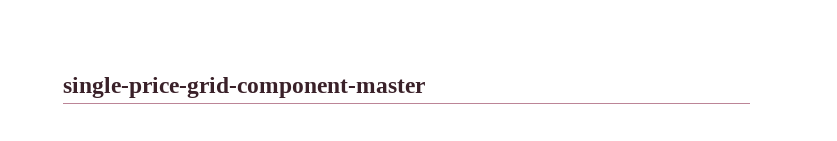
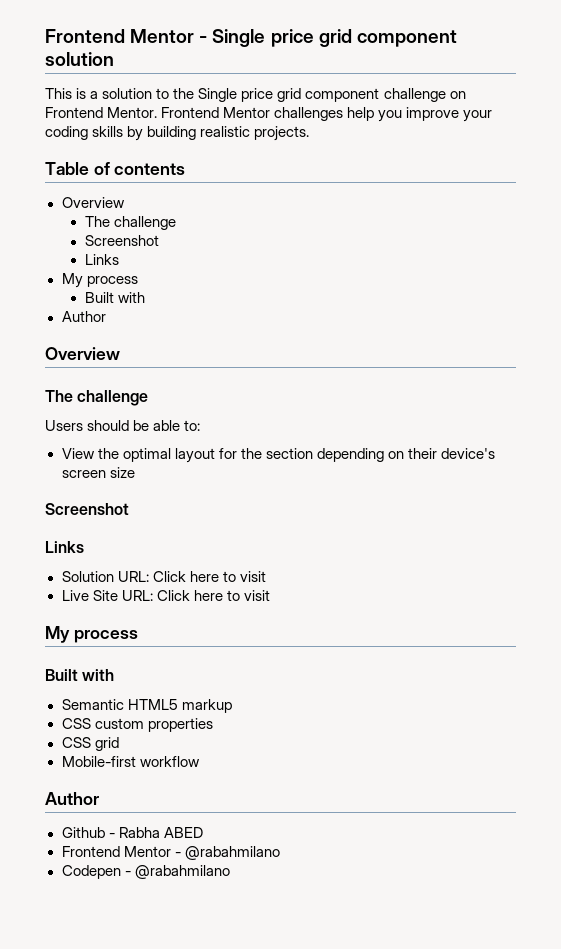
[63,77,425,98] single-price-grid-component-master -> [45,29,457,47] [45,52,114,66] [45,88,466,102] [45,107,493,122] [45,126,310,141] [45,162,186,175] [61,197,125,208] [84,216,176,230] [84,235,159,246] [84,254,119,265] [61,273,138,288] [84,292,145,303] [61,311,106,322] [45,347,120,360] [45,390,149,406] [45,420,201,431] [61,448,496,463] [61,467,135,478] [45,503,129,515] [45,541,84,553] [61,571,266,582] [61,590,270,601] [45,626,138,643] [45,669,115,681] [61,699,232,713] [61,718,213,732] [61,737,119,751] [61,756,200,767] [45,792,99,805] [61,827,203,838] [61,846,280,860] [61,865,230,879] Frontend Mentor - Single price grid component solution // This is a solution to the Single price grid component challenge on Frontend Mentor. Frontend Mentor challenges help you improve your coding skills by building realistic projects. // Table of contents // Overview // The challenge // Screenshot // Links // My process // Built with // Author // Overview // The challenge // Users should be able to: // View the optimal layout for the section depending on their device's screen size // Screenshot // Links // Solution URL: Click here to visit // Live Site URL: Click here to visit // My process // Built with // Semantic HTML5 markup // CSS custom properties // CSS grid // Mobile-first workflow // Author // Github - Rabha ABED // Frontend Mentor - @rabahmilano // Codepen - @rabahmilano

